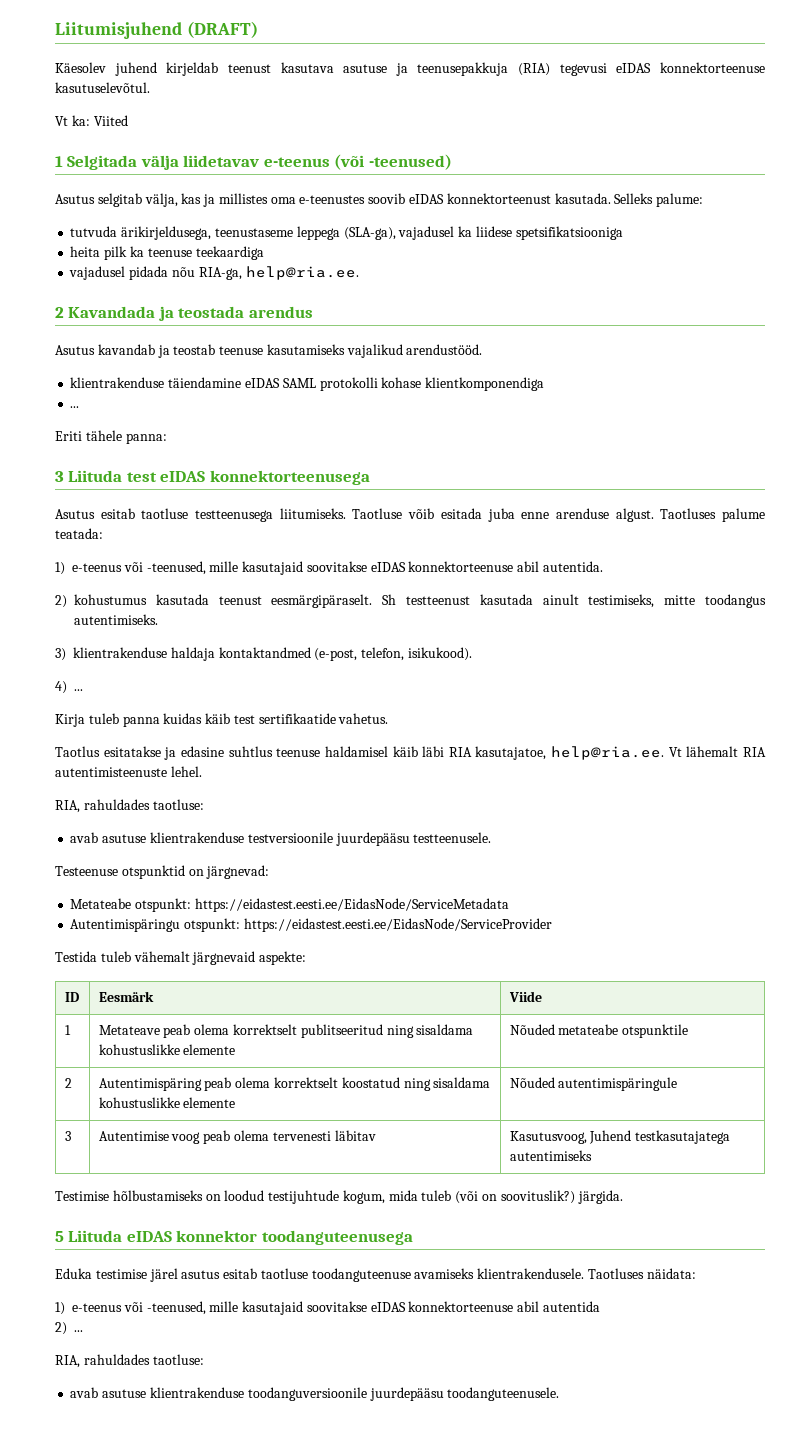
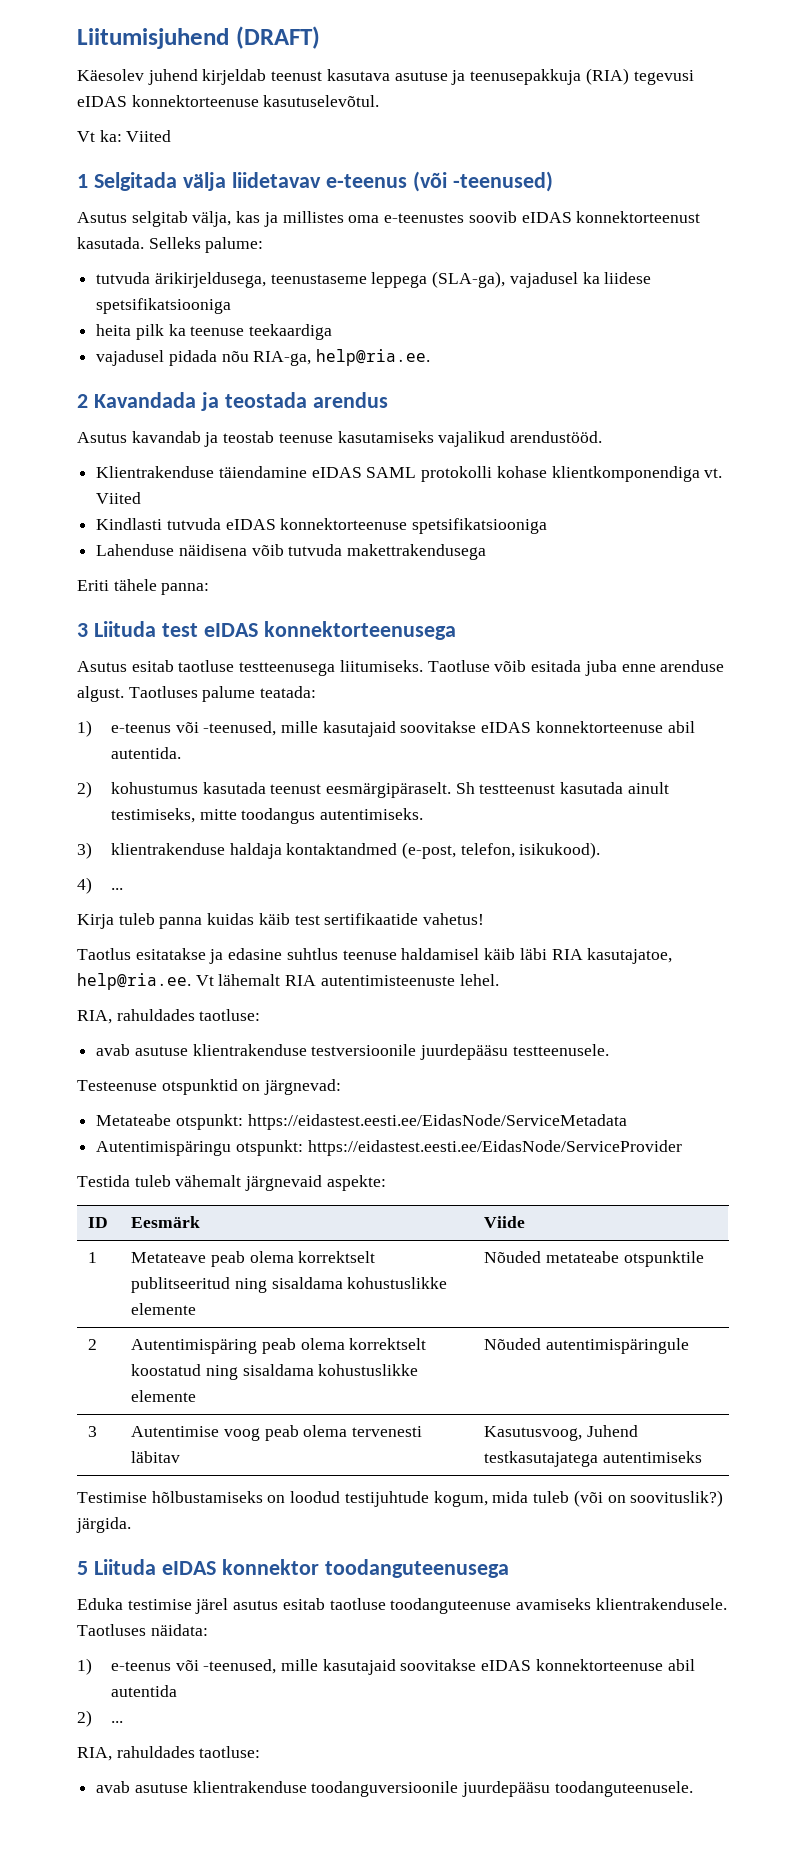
[70,377,165,388] klientrakenduse -> [96,466,215,478] Klientrakenduse
[70,406,80,408] // ... -> [704,468,723,478] [96,492,142,504] [96,518,548,534] [96,544,487,560] vt. Viited // Kindlasti tutvuda eIDAS konnektorteenuse spetsifikatsiooniga // Lahenduse näidisena võib tutvuda makettrakendusega
[338,713,389,724] vahetus. -> [423,913,485,925] vahetus!

